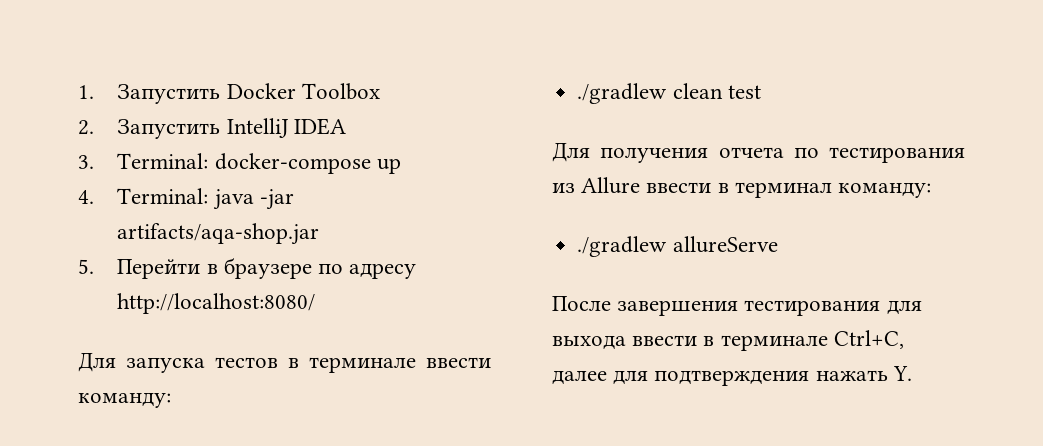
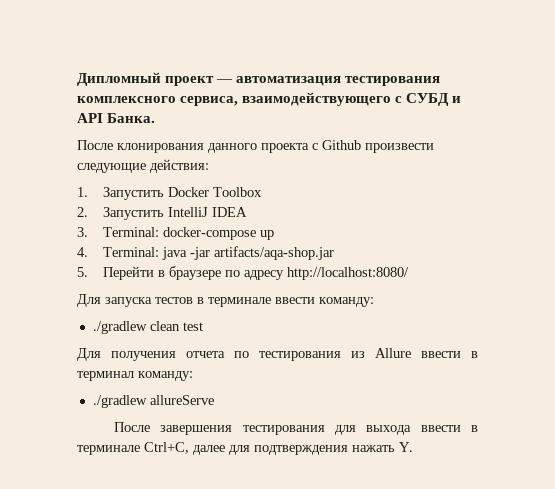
(78, 92) none -> [77,72,441,86] [77,92,462,106] [77,113,156,123] [77,140,434,153] [77,159,209,173] Дипломный проект — автоматизация тестирования комплексного сервиса, взаимодействующего с СУБД и API Банка. // После клонирования данного проекта с Github произвести следующие действия: //

